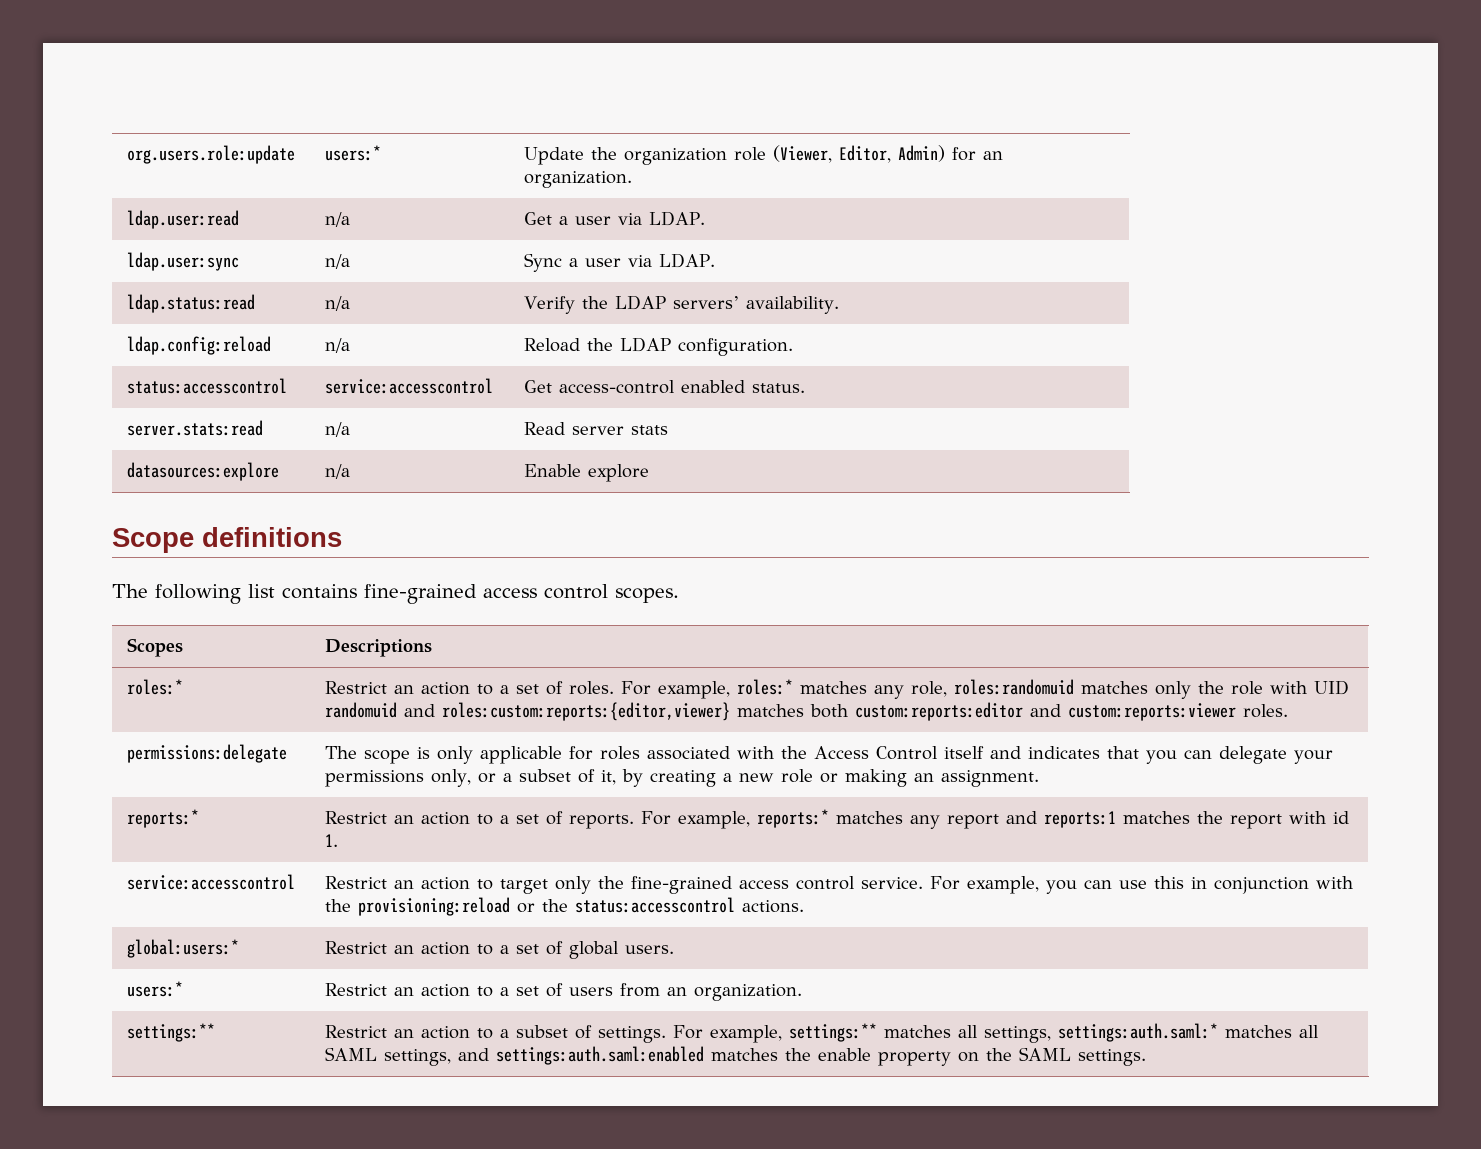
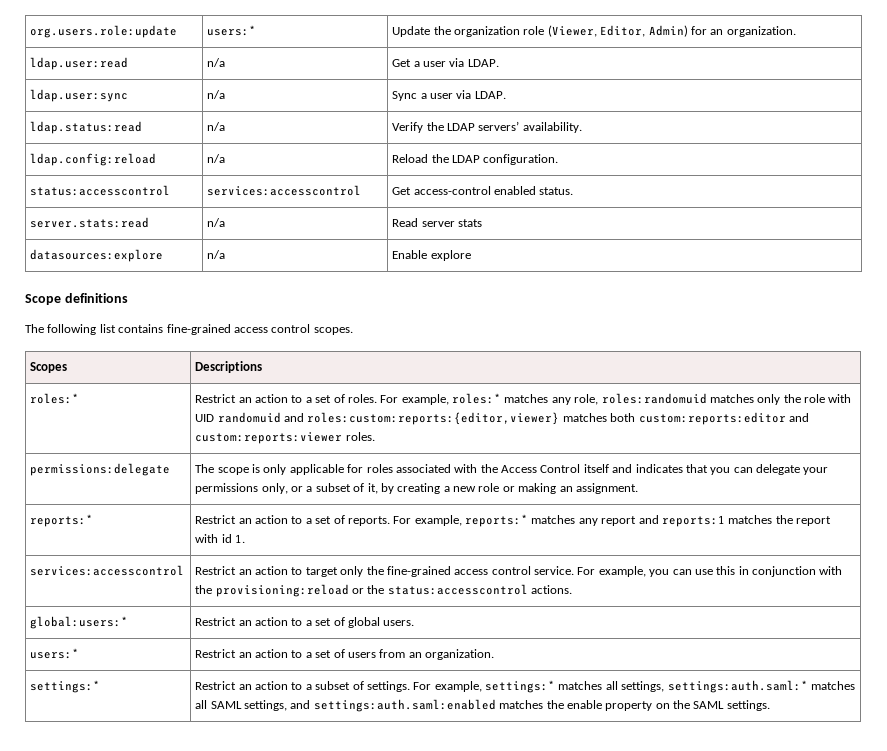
[324,378,493,394] service:accesscontrol -> [207,185,362,196] services:accesscontrol
[126,874,295,890] service:accesscontrol -> [30,565,185,576] services:accesscontrol
[126,1023,215,1042] settings:** -> [30,680,101,693] settings:*
[788,1023,877,1042] settings:** -> [484,680,555,693] settings:*

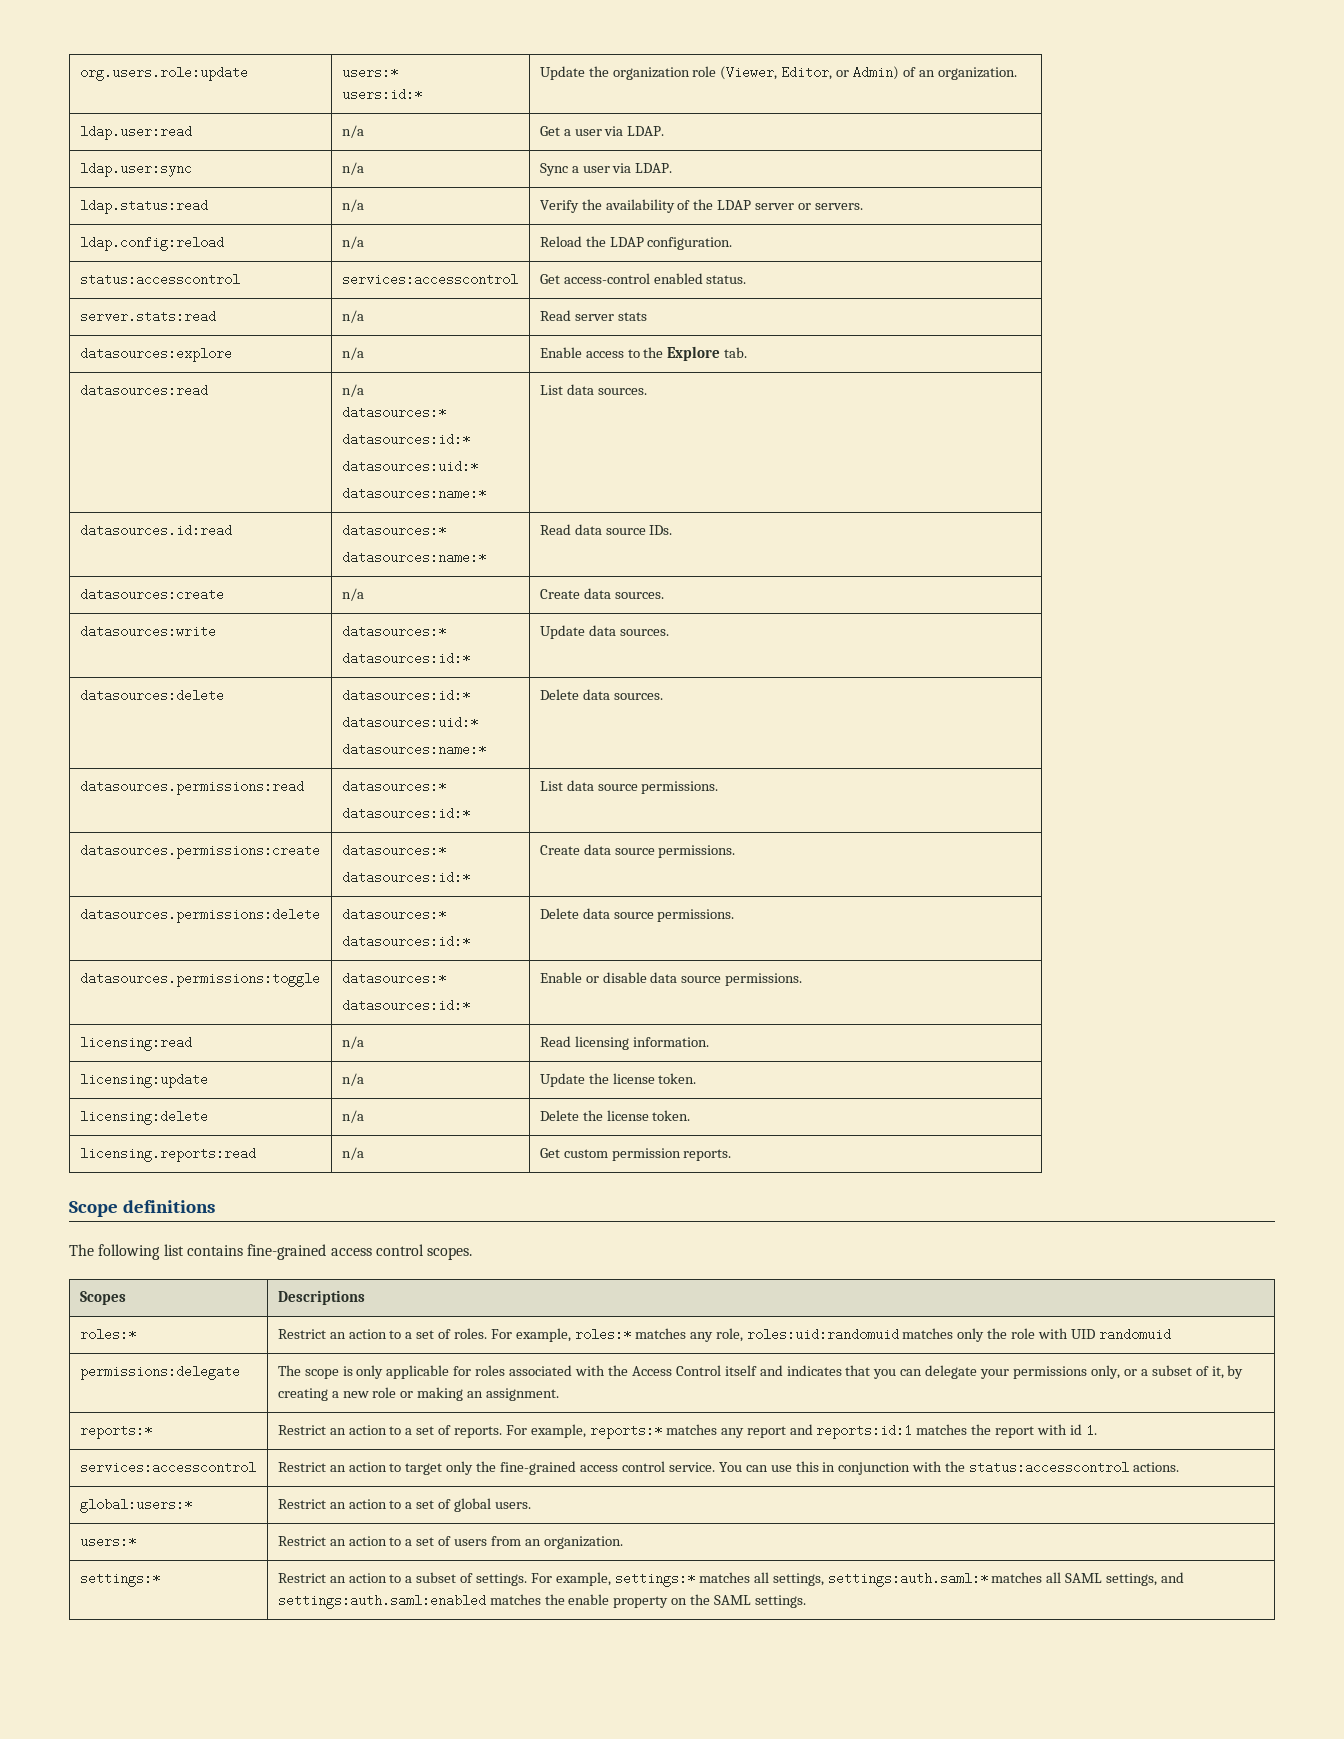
(257, 30) none -> [341,88,422,101] // users:id:*
[648,25,707,37] Admin) for -> [836,66,917,80] or Admin) of
[446,121,582,133] LDAP servers’ availability. -> [605,199,864,213] availability of the LDAP server or servers.
[430,250,471,261] explore -> [585,346,748,361] [79,384,208,397] [341,384,364,397] [341,406,446,419] [341,433,470,446] [341,460,478,473] [341,487,486,500] [539,384,647,395] [79,524,232,537] [341,524,446,537] [341,551,486,564] [539,524,673,535] [79,588,224,601] [341,588,364,601] [539,588,664,599] [79,625,216,638] [341,625,446,638] [341,652,470,665] [539,625,669,639] [79,689,224,702] [341,689,470,702] [341,716,478,729] [341,743,486,756] [539,689,663,700] [79,780,304,795] [341,780,446,793] [341,807,470,820] [539,780,719,794] [79,844,320,859] [341,844,446,857] [341,871,470,884] [539,844,736,858] [79,908,320,923] [341,908,446,921] [341,935,470,948] [539,908,735,922] [79,972,320,987] [341,972,446,985] [341,999,470,1012] [539,972,803,986] [79,1036,192,1051] [341,1036,364,1049] [539,1036,709,1050] [79,1073,208,1088] [341,1073,364,1086] [539,1073,697,1087] [79,1110,208,1125] [341,1110,364,1123] [539,1110,691,1121] [79,1147,256,1162] [341,1147,364,1160] [539,1148,732,1161] access to the Explore tab. // datasources:read | n/a // datasources:* // datasources:id:* // datasources:uid:* // datasources:name:* | List data sources. // datasources.id:read | datasources:* // datasources:name:* | Read data source IDs. // datasources:create | n/a | Create data sources. // datasources:write | datasources:* // datasources:id:* | Update data sources. // datasources:delete | datasources:id:* // datasources:uid:* // datasources:name:* | Delete data sources. // datasources.permissions:read | datasources:* // datasources:id:* | List data source permissions. // datasources.permissions:create | datasources:* // datasources:id:* | Create data source permissions. // datasources.permissions:delete | datasources:* // datasources:id:* | Delete data source permissions. // datasources.permissions:toggle | datasources:* // datasources:id:* | Enable or disable data source permissions. // licensing:read | n/a | Read licensing information. // licensing:update | n/a | Update the license token. // licensing:delete | n/a | Delete the license token. // licensing.reports:read | n/a | Get custom permission reports.
[601,393,707,404] roles:randomuid -> [746,1328,899,1341] roles:uid:randomuid
[283,412,809,425] [195,432,375,444] and roles:custom:reports:{editor,viewer} matches both custom:reports:editor and custom:reports:viewer roles. -> (1171, 1334) none
[661,515,725,527] reports:1 -> [816,1424,913,1439] reports:id:1
[577,566,670,577] For example, you -> [718,1462,742,1472] You
[215,584,385,597] provisioning:reload or the -> (966, 1466) none

